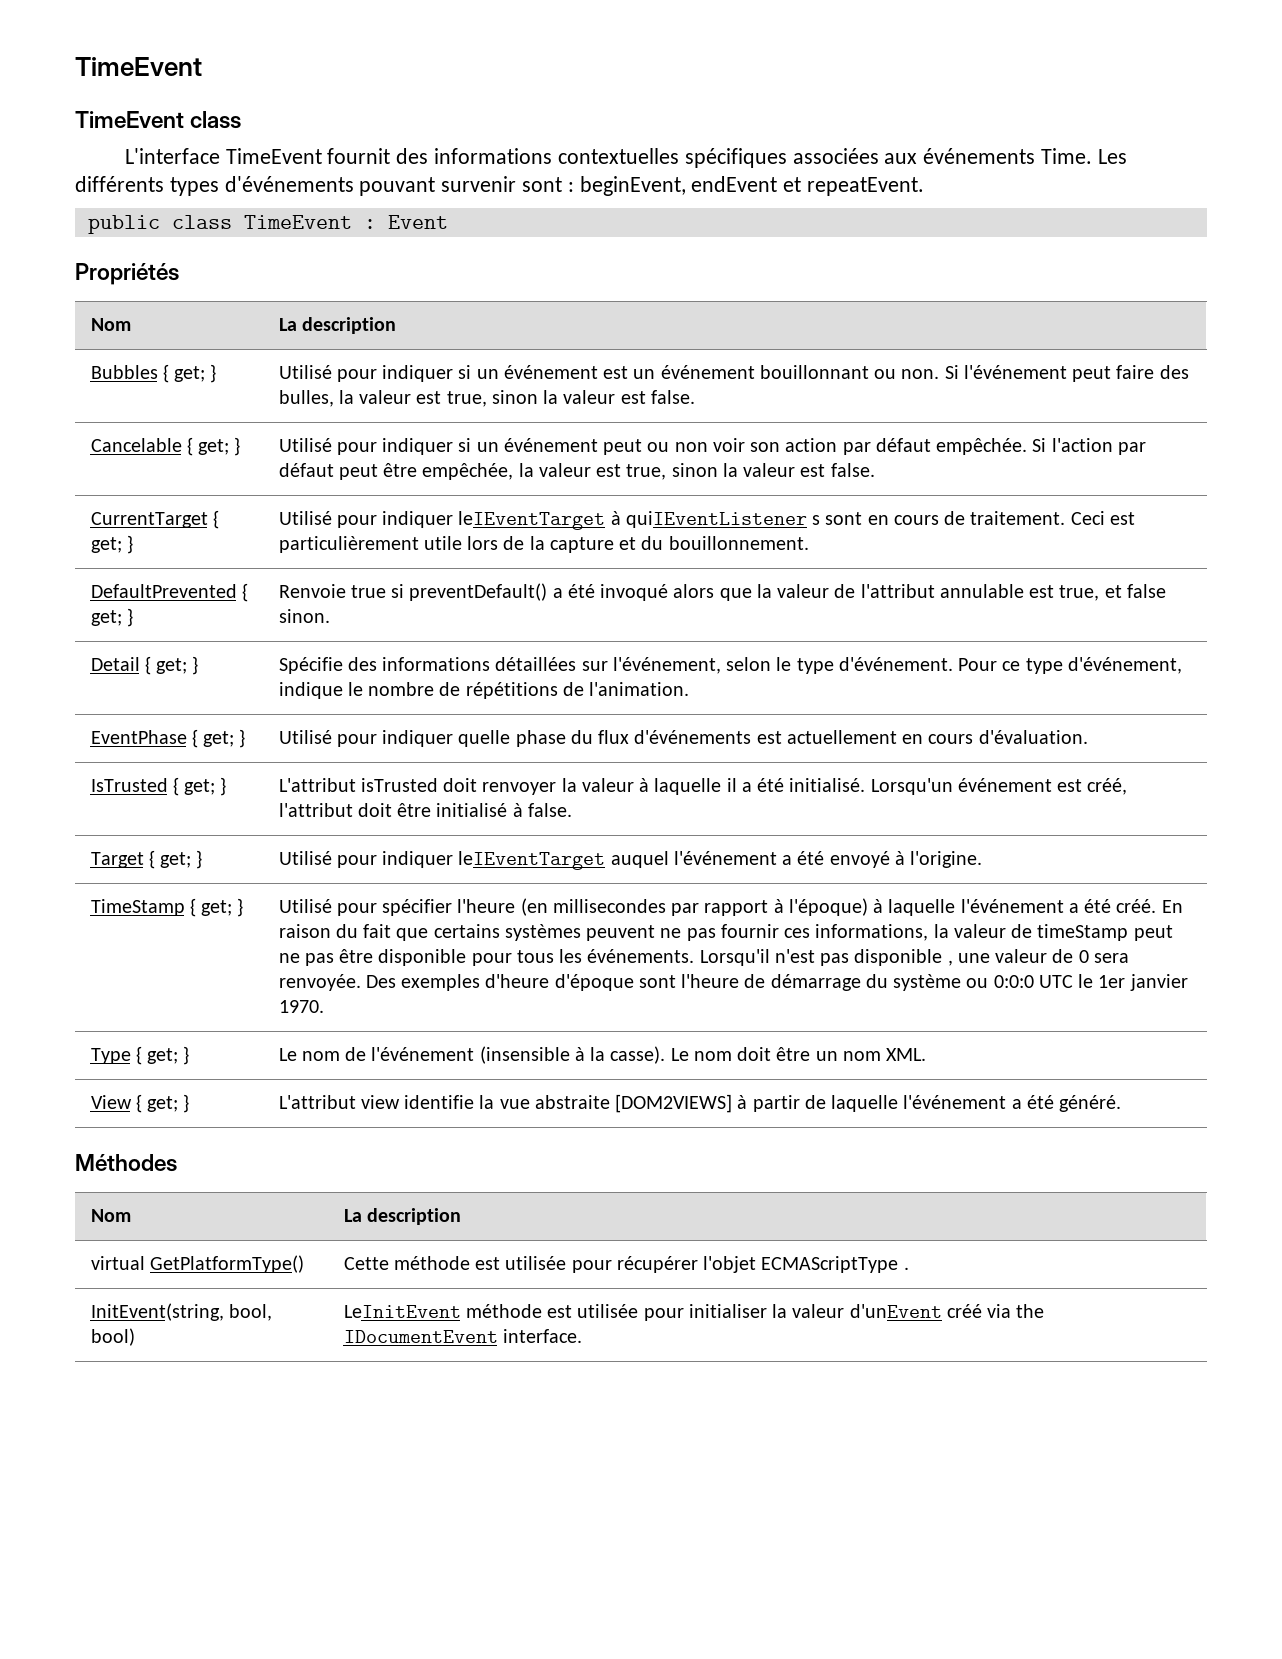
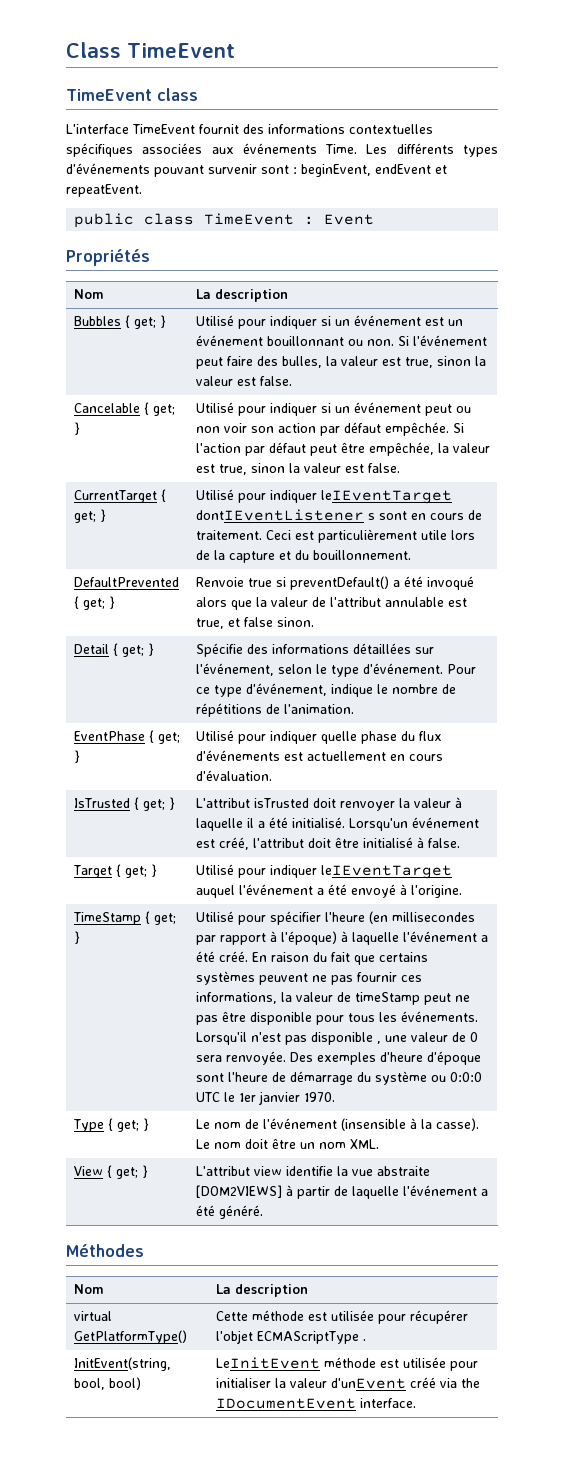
(75, 66) none -> [66,42,121,58] Class
[610,511,807,528] à quiIEventListener -> [195,509,364,521] dontIEventListener

